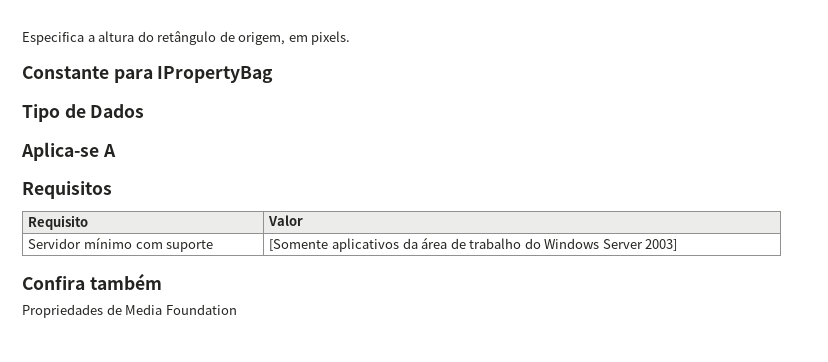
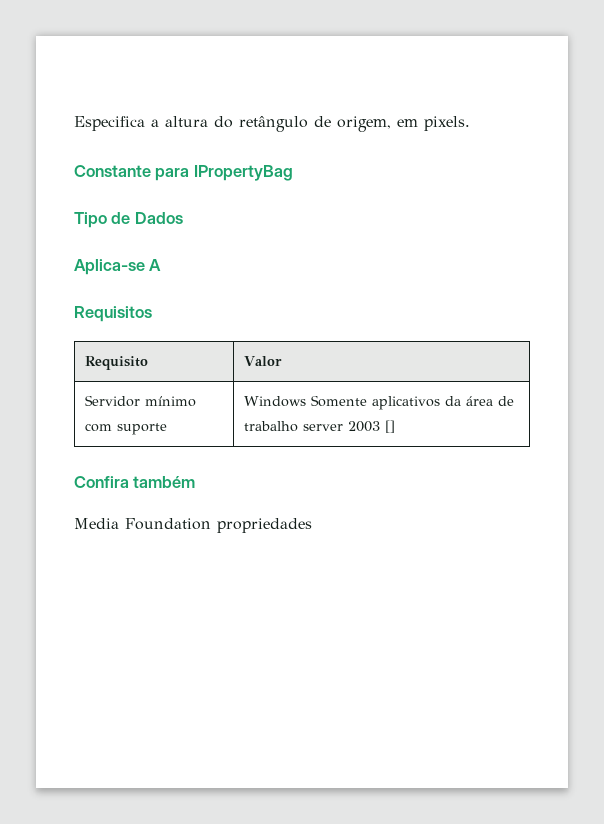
[269,239,329,251] [Somente -> [244,395,368,407] Windows Somente
[524,238,678,251] do Windows Server 2003] -> [303,420,396,433] server 2003 []
[22,304,122,318] Propriedades de -> (196, 482) none
(237, 309) none -> [217,518,312,533] propriedades

